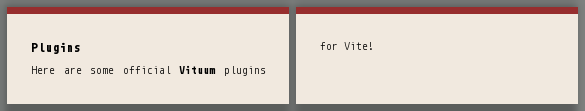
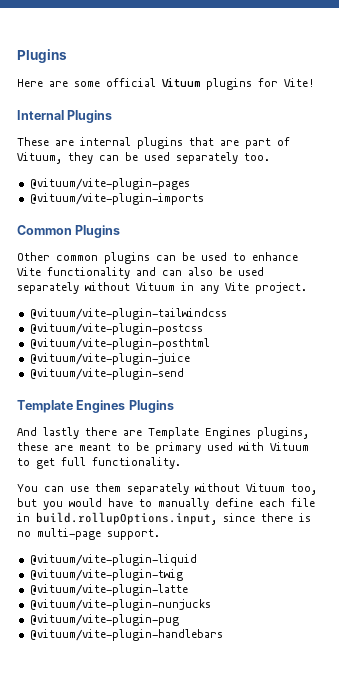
(374, 46) none -> [17,110,113,123] [17,137,290,149] [17,152,270,164] [29,178,190,190] [29,193,204,205] [17,225,121,238] [17,252,298,264] [17,267,264,279] [17,282,307,294] [29,308,227,320] [29,323,203,335] [29,338,210,350] [29,353,190,365] [29,368,184,380] [17,400,174,413] [17,427,309,439] [17,442,309,454] [17,457,181,469] [17,483,317,495] [17,498,315,510] [17,512,311,525] [17,528,160,540] [29,554,197,566] [29,569,183,581] [29,584,188,596] [29,599,211,611] [29,614,179,626] [29,629,223,641] // Internal Plugins // These are internal plugins that are part of Vituum, they can be used separately too. // @vituum/vite-plugin-pages // @vituum/vite-plugin-imports // Common Plugins // Other common plugins can be used to enhance Vite functionality and can also be used separately without Vituum in any Vite project. // @vituum/vite-plugin-tailwindcss // @vituum/vite-plugin-postcss // @vituum/vite-plugin-posthtml // @vituum/vite-plugin-juice // @vituum/vite-plugin-send // Template Engines Plugins // And lastly there are Template Engines plugins, these are meant to be primary used with Vituum to get full functionality. // You can use them separately without Vituum too, but you would have to manually define each file in build.rollupOptions.input, since there is no multi-page support. // @vituum/vite-plugin-liquid // @vituum/vite-plugin-twig // @vituum/vite-plugin-latte // @vituum/vite-plugin-nunjucks // @vituum/vite-plugin-pug // @vituum/vite-plugin-handlebars

